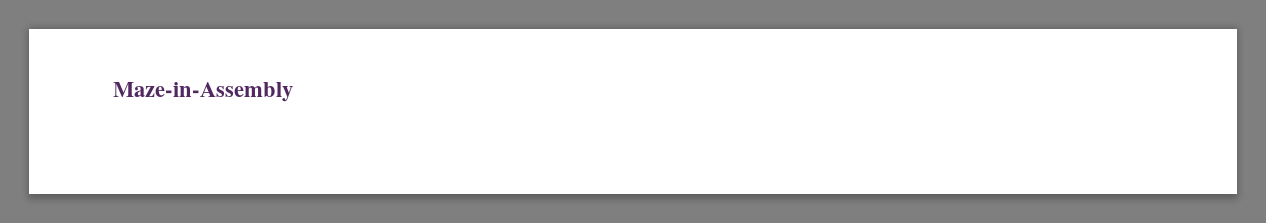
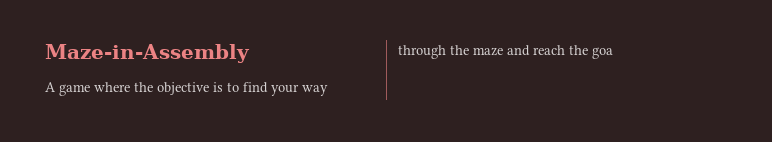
(293, 92) none -> [45,82,328,96] [398,45,613,59] // A game where the objective is to find your way through the maze and reach the goa

